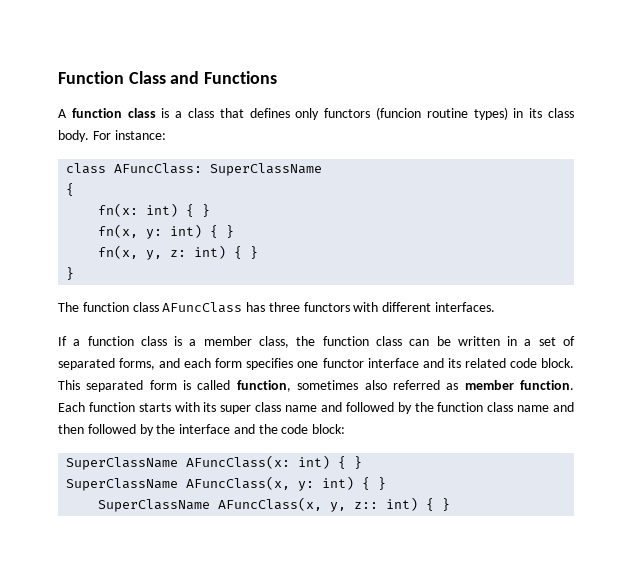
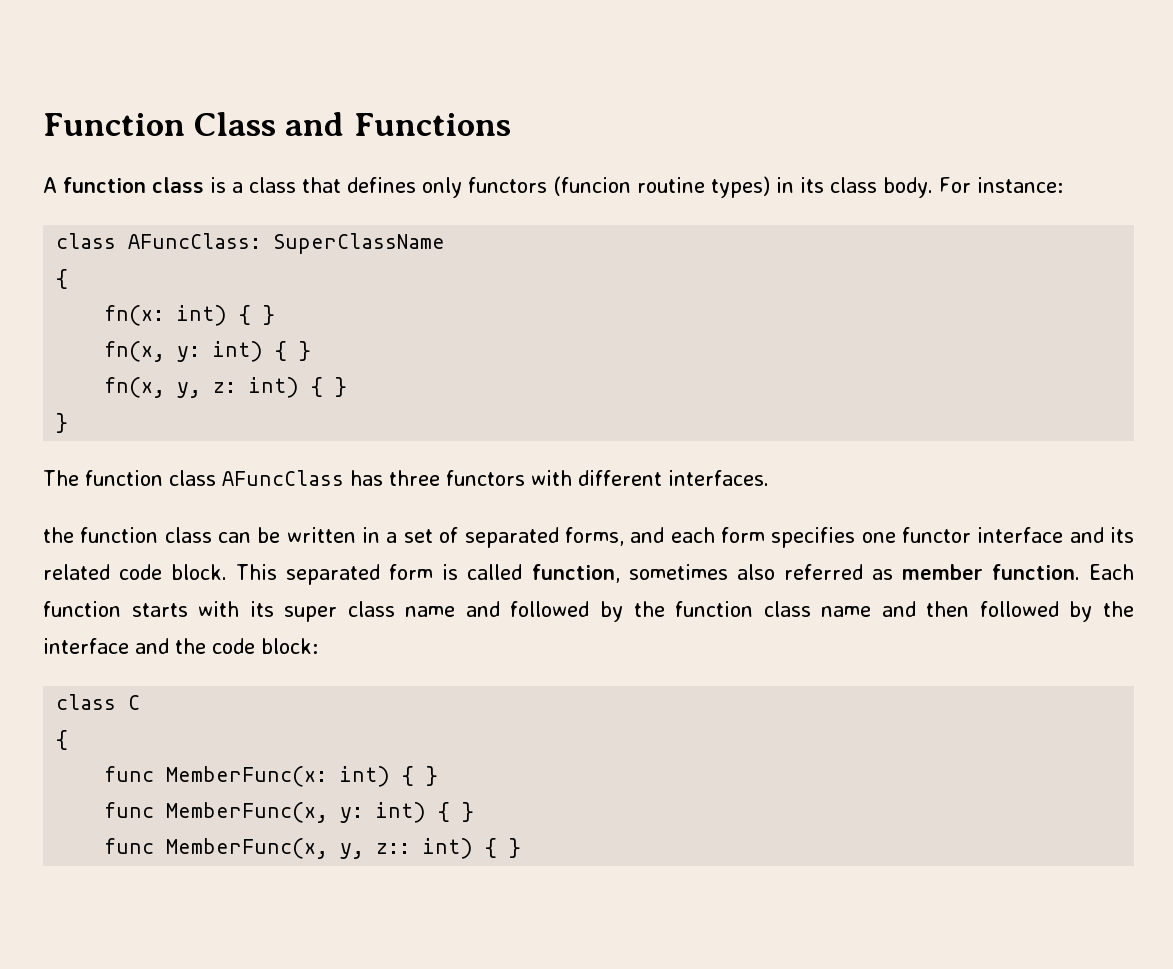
[58,336,290,348] If a function class is a member class, -> (769, 478) none
[66,455,363,470] [66,476,387,491] [98,497,323,512] SuperClassName AFuncClass(x: int) { } // SuperClassName AFuncClass(x, y: int) { } // SuperClassName AFuncClass(x, -> [56,694,141,710] [56,730,69,750] [104,766,439,787] [104,802,475,823] [104,838,329,859] class C // { // func MemberFunc(x: int) { } // func MemberFunc(x, y: int) { } // func MemberFunc(x,

